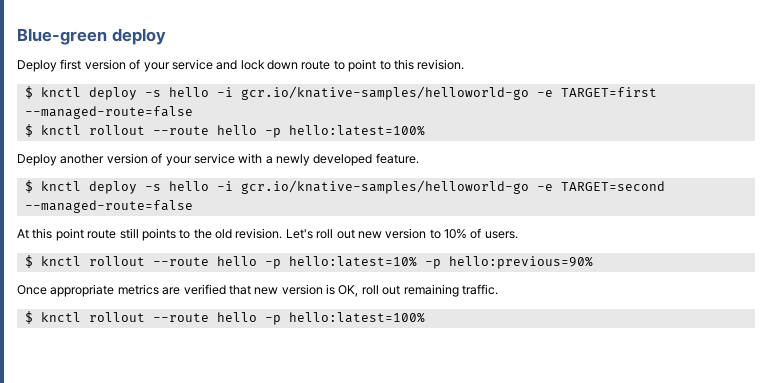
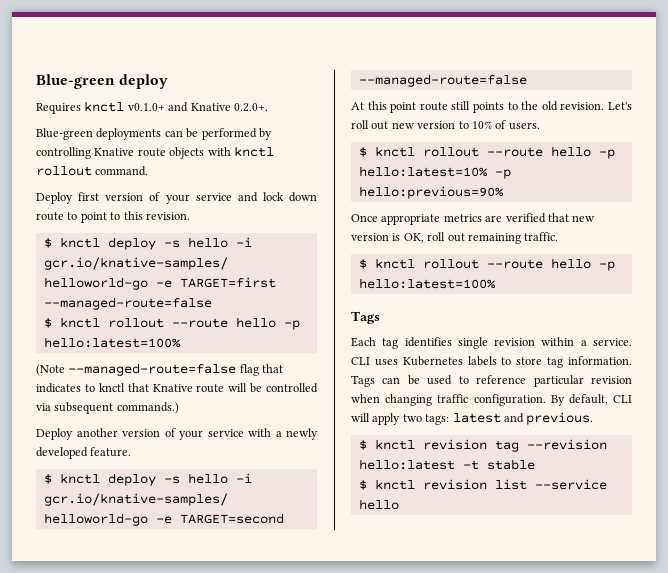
(166, 36) none -> [36,101,268,114] [36,128,272,140] [36,146,274,159] [36,166,149,176] // Requires knctl v0.1.0+ and Knative 0.2.0+. // Blue-green deployments can be performed by controlling Knative route objects with knctl rollout command.
(425, 130) none -> [36,363,284,376] [36,383,318,393] [36,402,179,414] // (Note --managed-route=false flag that indicates to knctl that Knative route will be controlled via subsequent commands.)
(425, 317) none -> [351,311,380,324] [351,337,632,349] [351,356,632,368] [351,375,632,387] [351,394,632,406] [351,412,594,425] [358,439,607,452] [358,459,535,470] [358,479,607,490] [358,499,399,510] // Tags // Each tag identifies single revision within a service. CLI uses Kubernetes labels to store tag information. Tags can be used to reference particular revision when changing traffic configuration. By default, CLI will apply two tags: latest and previous. // $ knctl revision tag --revision hello:latest -t stable // $ knctl revision list --service hello

